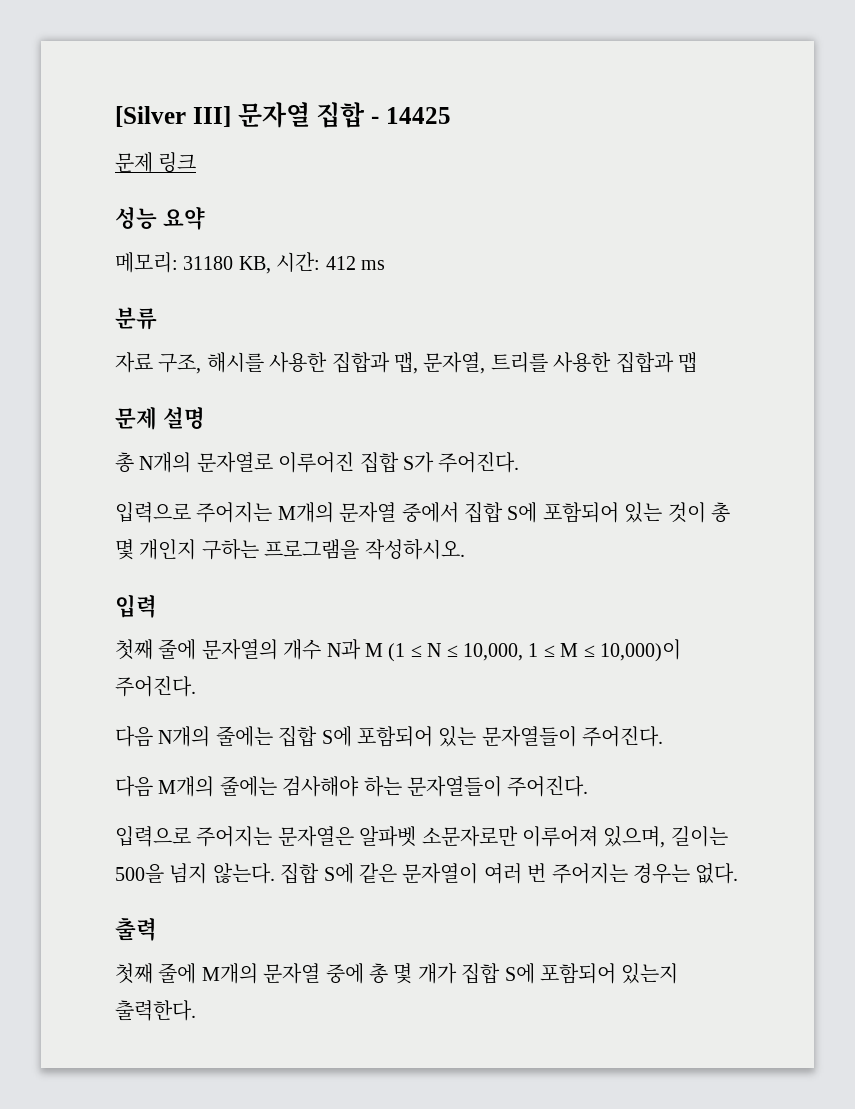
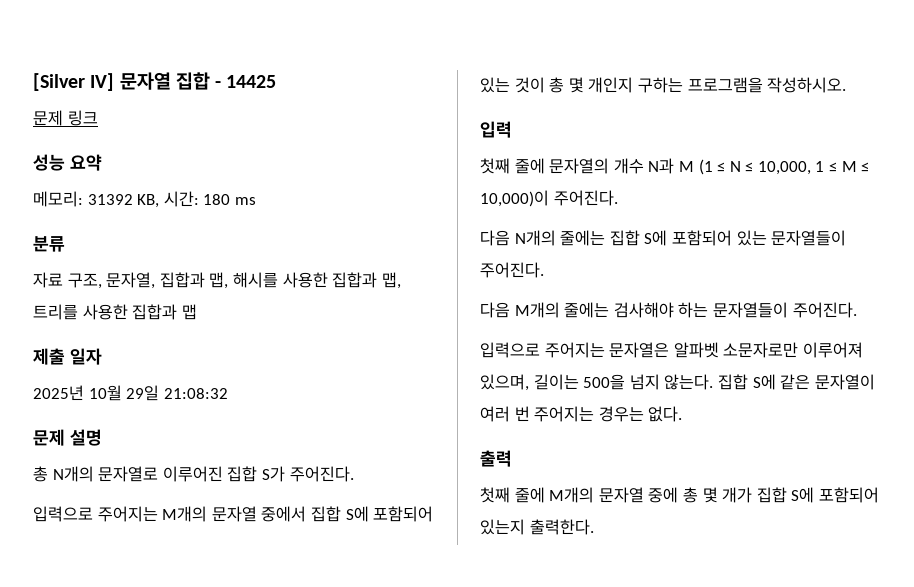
[192,106,231,127] III] -> [90,73,115,91] IV]
[183,256,234,270] 31180 -> [87,194,133,205] 31392
[325,256,356,270] 412 -> [203,194,231,205] 180
(202, 363) none -> [106,272,229,289] 문자열, 집합과 맵,
[423,352,486,374] 문자열, -> (401, 280) none
(697, 362) none -> [33,348,102,365] [33,385,228,401] // 제출 일자 // 2025년 10월 29일 21:08:32

